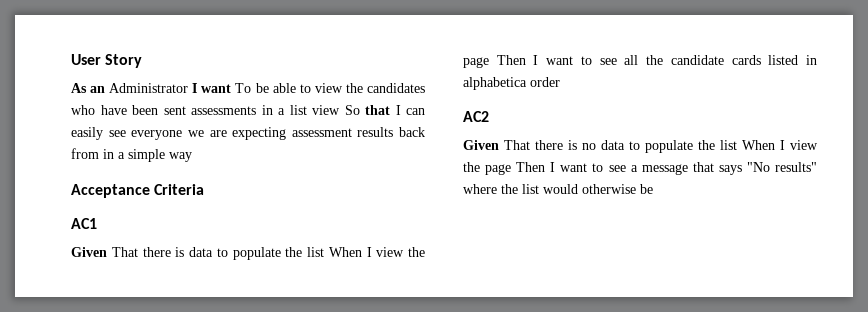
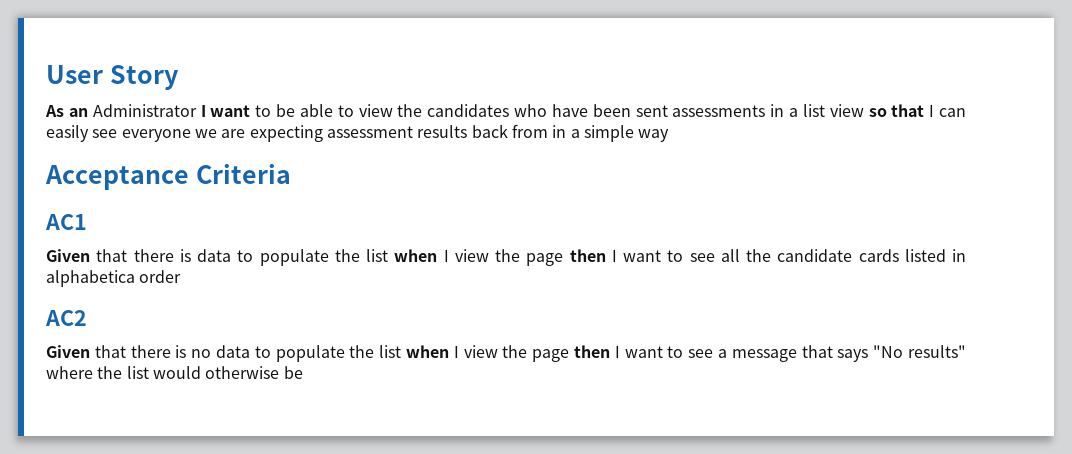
[235,83,252,93] To -> [255,105,272,117] to
[344,105,360,115] So -> [868,108,887,117] so
[111,247,138,257] That -> [96,249,128,262] that
[328,247,425,257] [463,55,526,68] When I view the page Then -> [394,249,606,266] when I view the page then
[504,140,530,150] That -> [94,345,126,358] that
[742,140,818,150] [463,162,546,175] When I view the page Then -> [406,345,610,362] when I view the page then

